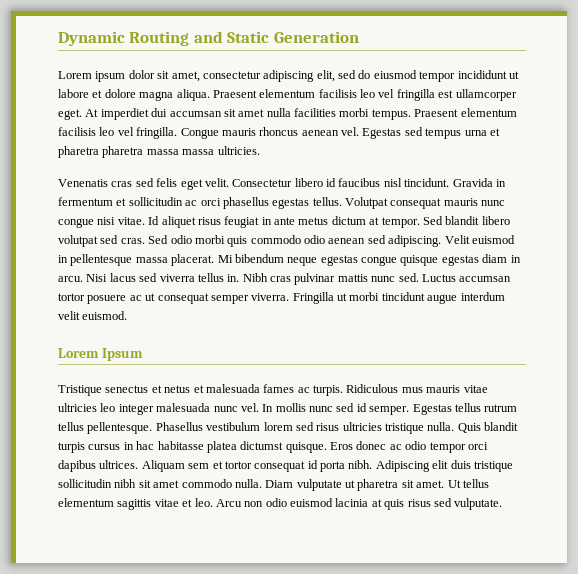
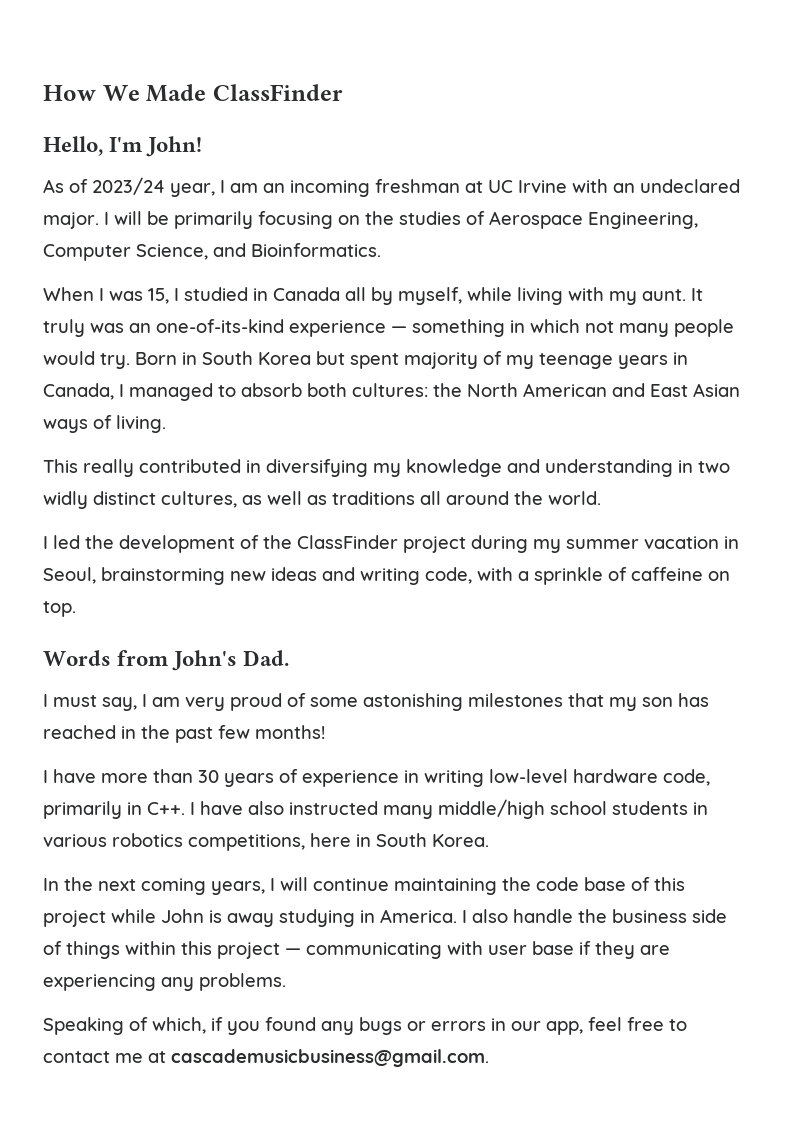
[58,31,359,46] [58,70,519,82] [58,89,517,101] [58,108,517,120] [58,127,500,139] [58,146,260,158] [58,178,506,190] [58,197,506,209] [58,216,510,228] [58,235,515,247] [58,254,521,266] [58,273,512,285] [58,292,505,304] [58,311,128,320] [58,348,143,361] [58,384,488,396] [58,403,518,415] [58,422,519,434] [58,441,488,453] [58,460,513,472] [58,479,489,491] [58,498,503,510] Dynamic Routing and Static Generation // Lorem ipsum dolor sit amet, consectetur adipiscing elit, sed do eiusmod tempor incididunt ut labore et dolore magna aliqua. Praesent elementum facilisis leo vel fringilla est ullamcorper eget. At imperdiet dui accumsan sit amet nulla facilities morbi tempus. Praesent elementum facilisis leo vel fringilla. Congue mauris rhoncus aenean vel. Egestas sed tempus urna et pharetra pharetra massa massa ultricies. // Venenatis cras sed felis eget velit. Consectetur libero id faucibus nisl tincidunt. Gravida in fermentum et sollicitudin ac orci phasellus egestas tellus. Volutpat consequat mauris nunc congue nisi vitae. Id aliquet risus feugiat in ante metus dictum at tempor. Sed blandit libero volutpat sed cras. Sed odio morbi quis commodo odio aenean sed adipiscing. Velit euismod in pellentesque massa placerat. Mi bibendum neque egestas congue quisque egestas diam in arcu. Nisi lacus sed viverra tellus in. Nibh cras pulvinar mattis nunc sed. Luctus accumsan tortor posuere ac ut consequat semper viverra. Fringilla ut morbi tincidunt augue interdum velit euismod. // Lorem Ipsum // Tristique senectus et netus et malesuada fames ac turpis. Ridiculous mus mauris vitae ultricies leo integer malesuada nunc vel. In mollis nunc sed id semper. Egestas tellus rutrum tellus pellentesque. Phasellus vestibulum lorem sed risus ultricies tristique nulla. Quis blandit turpis cursus in hac habitasse platea dictumst quisque. Eros donec ac odio tempor orci dapibus ultrices. Aliquam sem et tortor consequat id porta nibh. Adipiscing elit duis tristique sollicitudin nibh sit amet commodo nulla. Diam vulputate ut pharetra sit amet. Ut tellus elementum sagittis vitae et leo. Arcu non odio euismod lacinia at quis risus sed vulputate. -> [43,84,343,102] [43,136,203,157] [43,177,740,197] [43,211,698,229] [43,243,381,261] [43,287,703,305] [43,319,734,337] [43,351,688,369] [43,383,740,401] [43,415,166,433] [43,459,730,477] [43,491,601,509] [43,535,739,553] [43,567,730,585] [43,601,76,617] [43,650,290,671] [43,693,709,711] [43,725,325,743] [43,769,710,787] [43,799,708,819] [43,833,489,851] [43,877,685,895] [43,909,727,927] [43,941,670,959] [43,973,286,991] [43,1017,687,1035] [43,1049,489,1067] How We Made ClassFinder // Hello, I'm John! // As of 2023/24 year, I am an incoming freshman at UC Irvine with an undeclared major. I will be primarily focusing on the studies of Aerospace Engineering, Computer Science, and Bioinformatics. // When I was 15, I studied in Canada all by myself, while living with my aunt. It truly was an one-of-its-kind experience — something in which not many people would try. Born in South Korea but spent majority of my teenage years in Canada, I managed to absorb both cultures: the North American and East Asian ways of living. // This really contributed in diversifying my knowledge and understanding in two widly distinct cultures, as well as traditions all around the world. // I led the development of the ClassFinder project during my summer vacation in Seoul, brainstorming new ideas and writing code, with a sprinkle of caffeine on top. // Words from John's Dad. // I must say, I am very proud of some astonishing milestones that my son has reached in the past few months! // I have more than 30 years of experience in writing low-level hardware code, primarily in C++. I have also instructed many middle/high school students in various robotics competitions, here in South Korea. // In the next coming years, I will continue maintaining the code base of this project while John is away studying in America. I also handle the business side of things within this project — communicating with user base if they are experiencing any problems. // Speaking of which, if you found any bugs or errors in our app, feel free to contact me at cascademusicbusiness@gmail.com.

